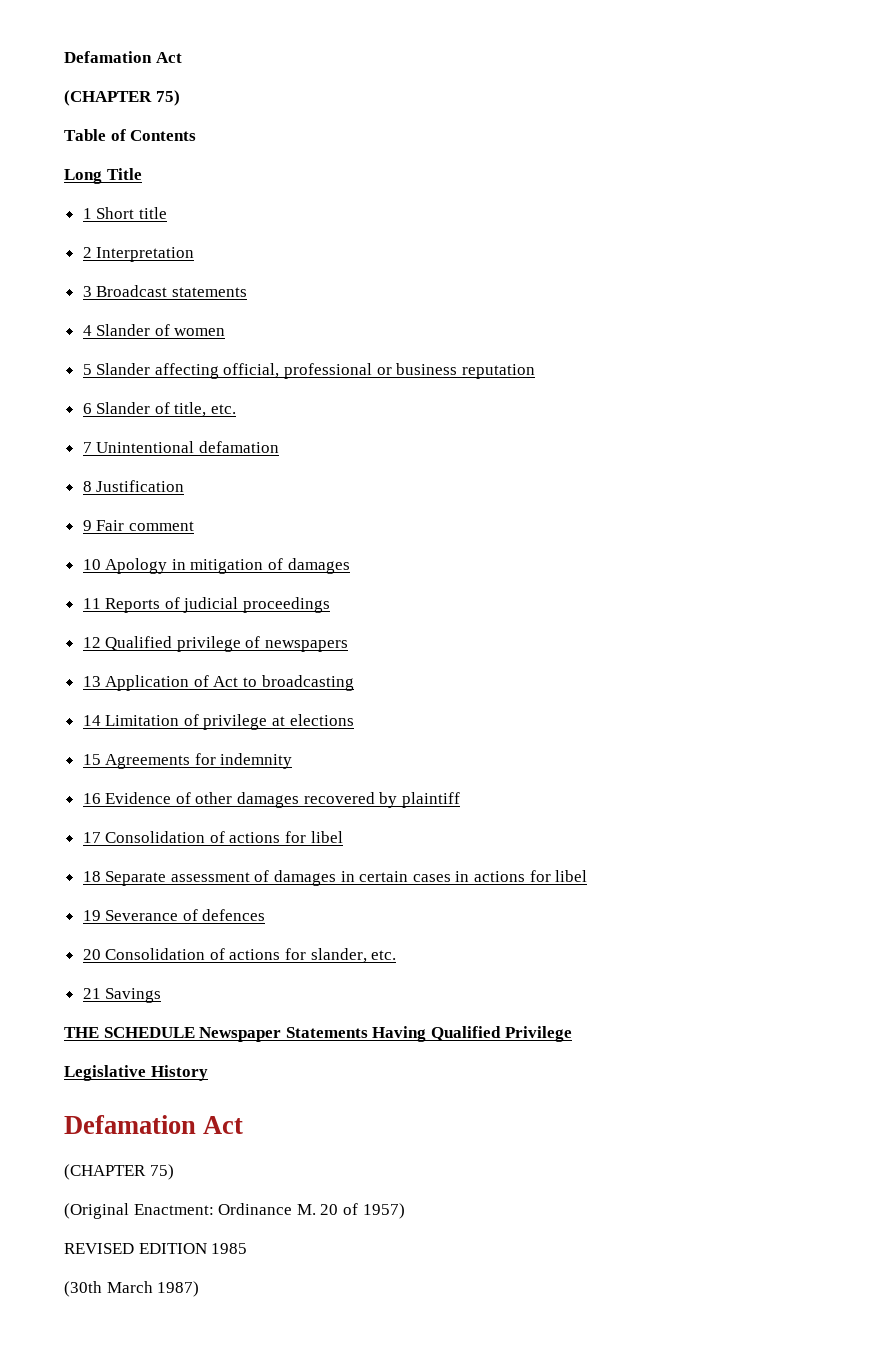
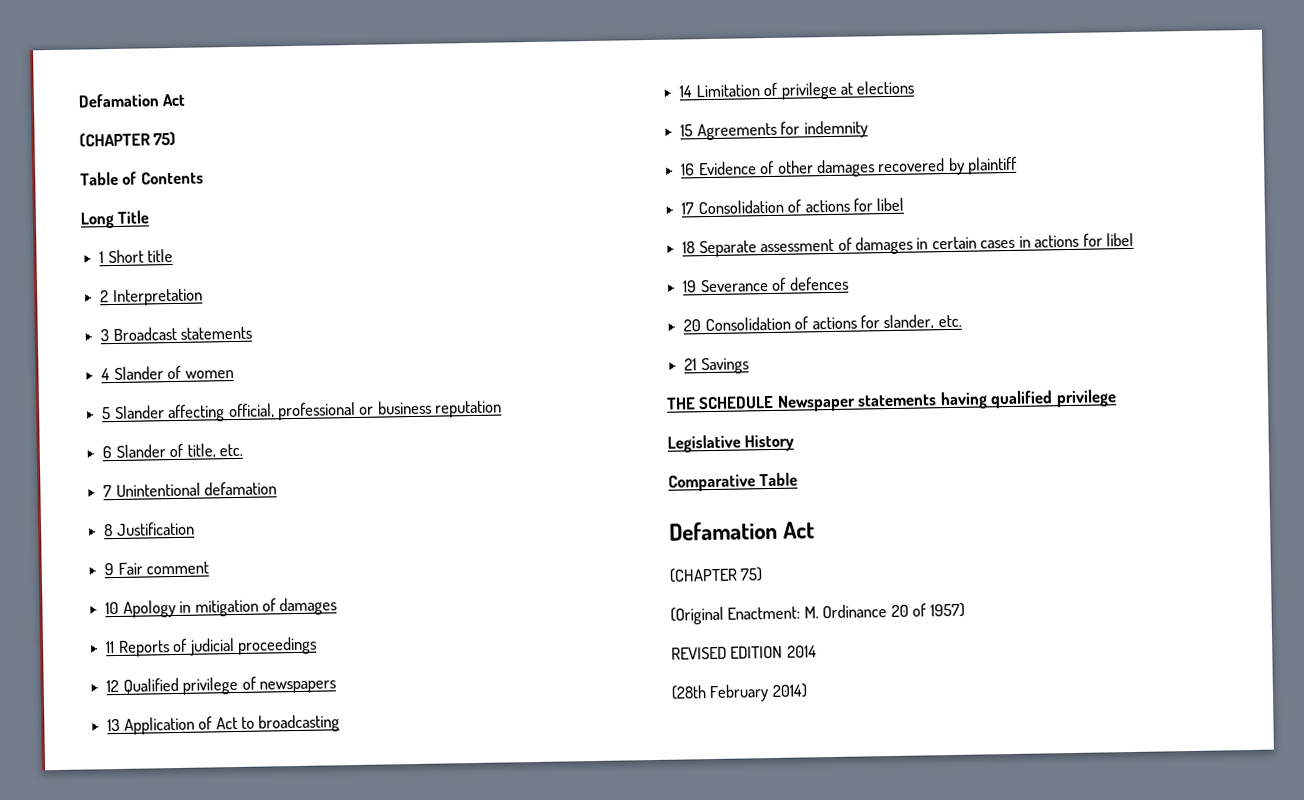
[285,1026,572,1042] Statements Having Qualified Privilege -> [857,389,1117,410] statements having qualified privilege
(208, 1073) none -> [668,472,799,492] // Comparative Table
[218,1203,316,1215] Ordinance M. -> [803,604,888,619] M. Ordinance
[211,1243,248,1254] [64,1281,200,1297] 1985 // (30th March 1987) -> [786,645,817,658] [671,683,808,703] 2014 // (28th February 2014)

